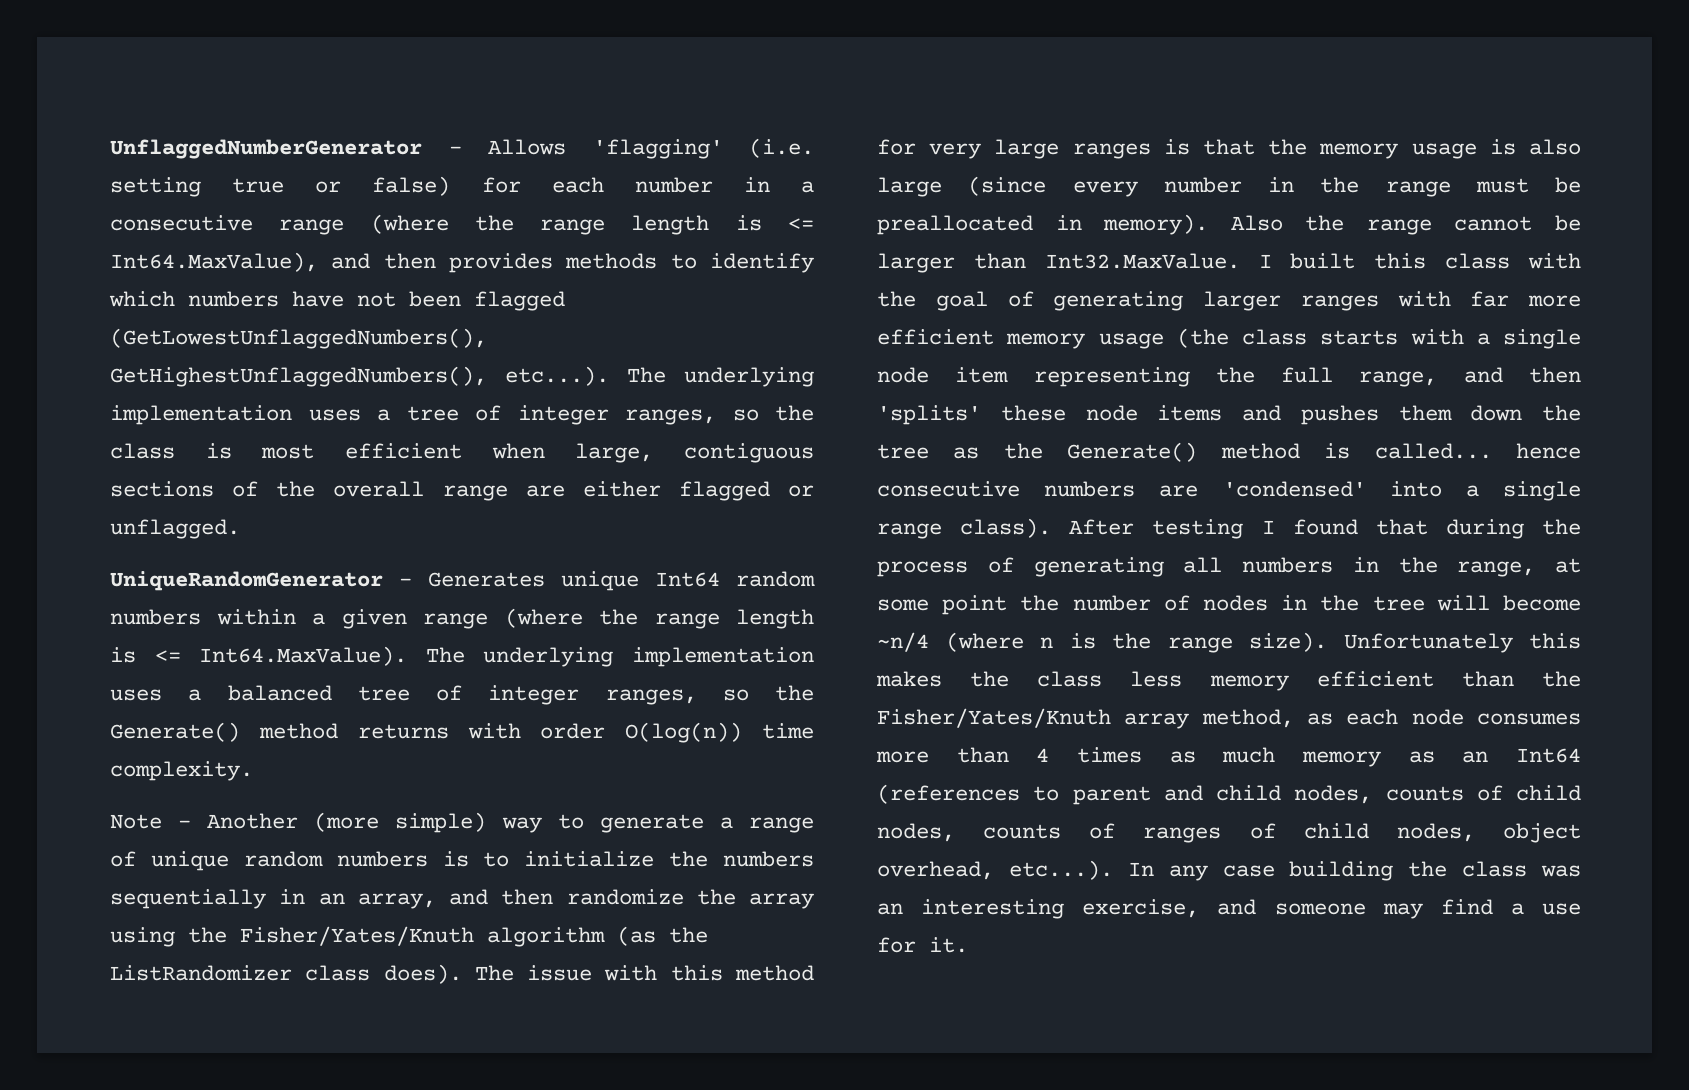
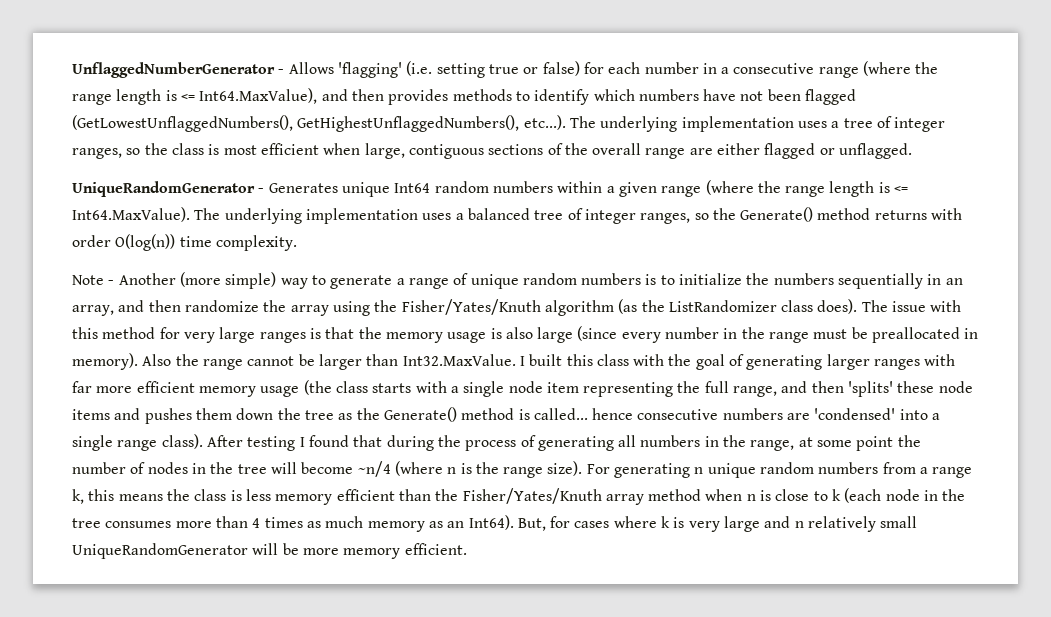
[1343,633,1581,653] [876,671,1103,687] Unfortunately this makes the class -> [586,462,973,478] [72,489,242,504] For generating n unique random numbers from a range k, this means the class is
[1201,709,1464,728] method, as each node -> [648,488,966,503] [72,518,101,528] method when n is close to k (each node in the tree
[1516,748,1581,763] [877,784,1581,805] [877,823,1581,843] [877,860,1581,881] [877,899,1581,919] [877,937,968,953] Int64 (references to parent and child nodes, counts of child nodes, counts of ranges of child nodes, object overhead, etc...). In any case building the class was an interesting exercise, and someone may find a use for it. -> [468,515,918,532] [72,543,467,559] Int64). But, for cases where k is very large and n relatively small UniqueRandomGenerator will be more memory efficient.

